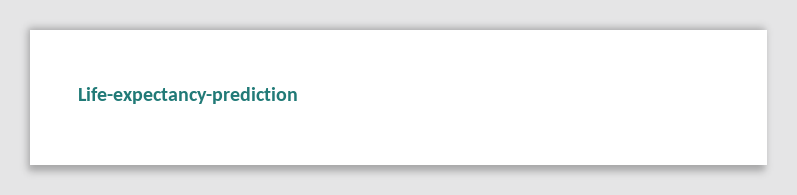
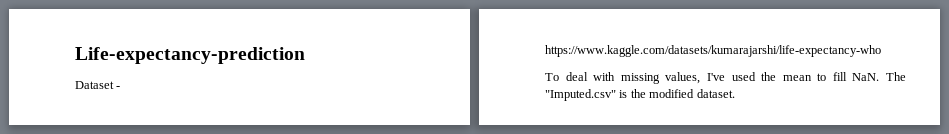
(298, 95) none -> [75,81,121,89] [545,45,881,57] [545,72,906,84] [545,89,735,101] // Dataset - https://www.kaggle.com/datasets/kumarajarshi/life-expectancy-who // To deal with missing values, I've used the mean to fill NaN. The "Imputed.csv" is the modified dataset.

